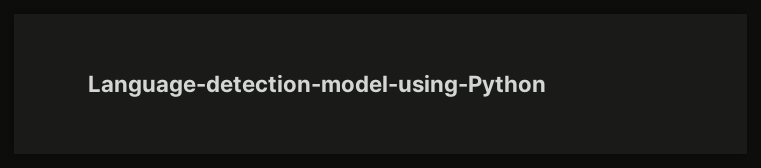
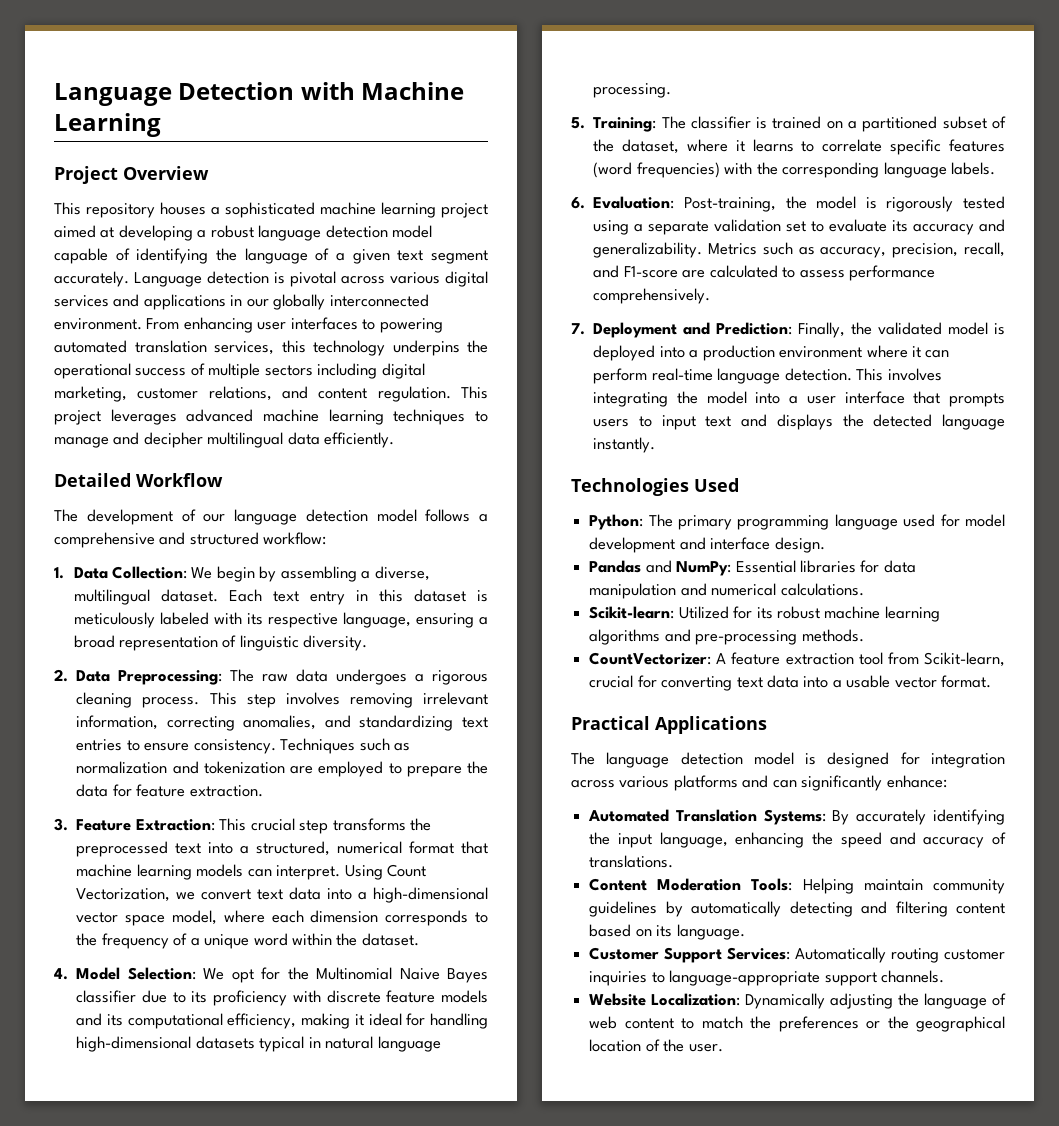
[88,74,546,97] Language-detection-model-using-Python -> [54,82,465,106] [54,113,161,137] [54,166,209,184] [54,202,488,218] [54,225,433,241] [54,248,489,264] [54,271,488,287] [54,294,429,310] [54,317,443,333] [54,340,488,356] [54,363,425,379] [54,386,488,402] [54,409,489,425] [54,432,395,448] [54,473,223,487] [54,509,488,525] [54,532,327,548] [54,566,430,582] [73,589,488,605] [73,612,488,628] [73,635,368,651] [54,669,489,685] [76,692,488,708] [76,715,489,731] [76,738,410,754] [76,761,488,777] [76,784,263,797] [54,818,431,834] [76,841,489,857] [76,864,426,880] [76,887,489,903] [76,910,488,926] [76,933,419,949] [54,967,488,983] [76,990,488,1006] [76,1013,488,1029] [76,1036,441,1052] [593,83,672,98] [571,116,1006,132] [593,139,1005,155] [593,162,995,178] [571,196,1005,212] [593,219,1005,235] [593,242,1005,258] [593,265,935,281] [593,288,711,304] [571,322,1005,338] [593,345,950,361] [593,368,942,384] [593,391,1005,407] [593,414,1005,430] [593,437,656,453] [571,478,739,496] [589,514,1005,530] [589,537,825,553] [589,560,916,576] [589,583,864,599] [589,606,940,622] [589,629,864,645] [589,652,1005,667] [589,675,992,691] [571,716,767,734] [571,752,1005,768] [571,775,947,791] [588,809,1005,825] [589,832,1006,848] [589,855,674,868] [589,878,1006,894] [589,901,1005,917] [589,924,745,940] [589,947,1005,963] [589,970,944,986] [589,993,1006,1009] [589,1016,1005,1032] [589,1039,723,1052] Language Detection with Machine Learning // Project Overview // This repository houses a sophisticated machine learning project aimed at developing a robust language detection model capable of identifying the language of a given text segment accurately. Language detection is pivotal across various digital services and applications in our globally interconnected environment. From enhancing user interfaces to powering automated translation services, this technology underpins the operational success of multiple sectors including digital marketing, customer relations, and content regulation. This project leverages advanced machine learning techniques to manage and decipher multilingual data efficiently. // Detailed Workflow // The development of our language detection model follows a comprehensive and structured workflow: // 1. Data Collection: We begin by assembling a diverse, multilingual dataset. Each text entry in this dataset is meticulously labeled with its respective language, ensuring a broad representation of linguistic diversity. // 2. Data Preprocessing: The raw data undergoes a rigorous cleaning process. This step involves removing irrelevant information, correcting anomalies, and standardizing text entries to ensure consistency. Techniques such as normalization and tokenization are employed to prepare the data for feature extraction. // 3. Feature Extraction: This crucial step transforms the preprocessed text into a structured, numerical format that machine learning models can interpret. Using Count Vectorization, we convert text data into a high-dimensional vector space model, where each dimension corresponds to the frequency of a unique word within the dataset. // 4. Model Selection: We opt for the Multinomial Naive Bayes classifier due to its proficiency with discrete feature models and its computational efficiency, making it ideal for handling high-dimensional datasets typical in natural language processing. // 5. Training: The classifier is trained on a partitioned subset of the dataset, where it learns to correlate specific features (word frequencies) with the corresponding language labels. // 6. Evaluation: Post-training, the model is rigorously tested using a separate validation set to evaluate its accuracy and generalizability. Metrics such as accuracy, precision, recall, and F1-score are calculated to assess performance comprehensively. // 7. Deployment and Prediction: Finally, the validated model is deployed into a production environment where it can perform real-time language detection. This involves integrating the model into a user interface that prompts users to input text and displays the detected language instantly. // Technologies Used // Python: The primary programming language used for model development and interface design. // Pandas and NumPy: Essential libraries for data manipulation and numerical calculations. // Scikit-learn: Utilized for its robust machine learning algorithms and pre-processing methods. // CountVectorizer: A feature extraction tool from Scikit-learn, crucial for converting text data into a usable vector format. // Practical Applications // The language detection model is designed for integration across various platforms and can significantly enhance: // Automated Translation Systems: By accurately identifying the input language, enhancing the speed and accuracy of translations. // Content Moderation Tools: Helping maintain community guidelines by automatically detecting and filtering content based on its language. // Customer Support Services: Automatically routing customer inquiries to language-appropriate support channels. // Website Localization: Dynamically adjusting the language of web content to match the preferences or the geographical location of the user.

